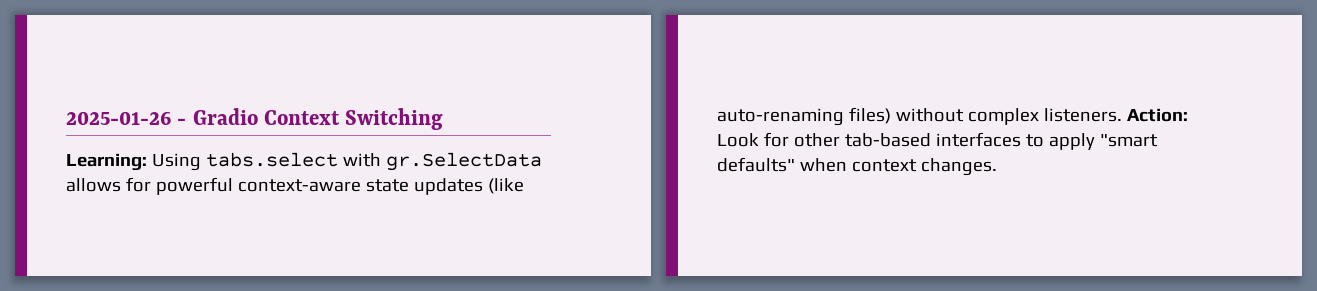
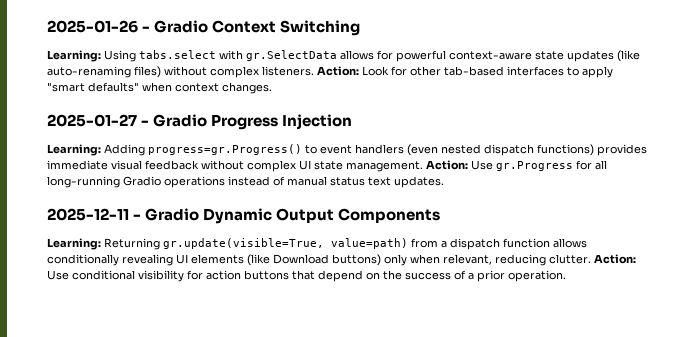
(997, 167) none -> [47,114,353,130] [47,144,647,156] [47,160,607,172] [47,176,444,188] [47,208,441,224] [47,238,587,250] [47,254,636,266] [47,270,566,282] // 2025-01-27 - Gradio Progress Injection // Learning: Adding progress=gr.Progress() to event handlers (even nested dispatch functions) provides immediate visual feedback without complex UI state management. Action: Use gr.Progress for all long-running Gradio operations instead of manual status text updates. // 2025-12-11 - Gradio Dynamic Output Components // Learning: Returning gr.update(visible=True, value=path) from a dispatch function allows conditionally revealing UI elements (like Download buttons) only when relevant, reducing clutter. Action: Use conditional visibility for action buttons that depend on the success of a prior operation.

